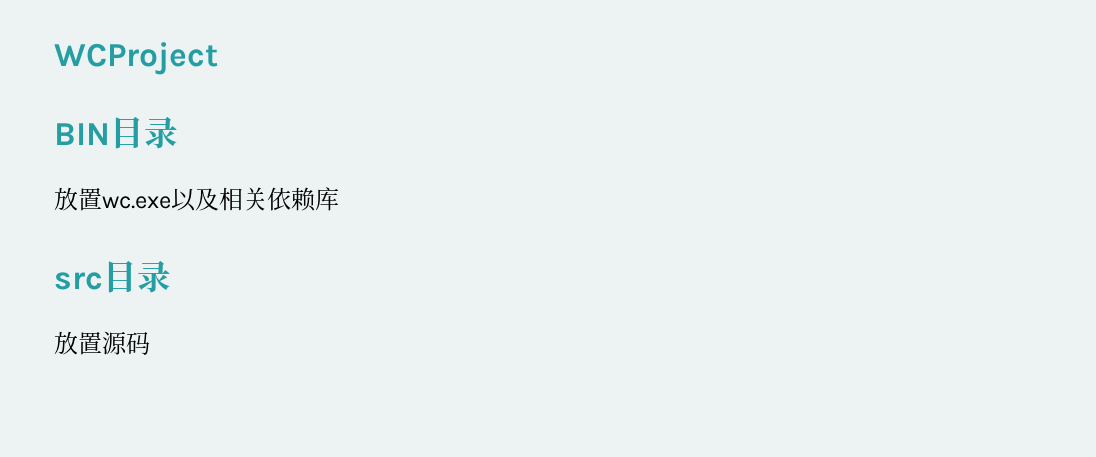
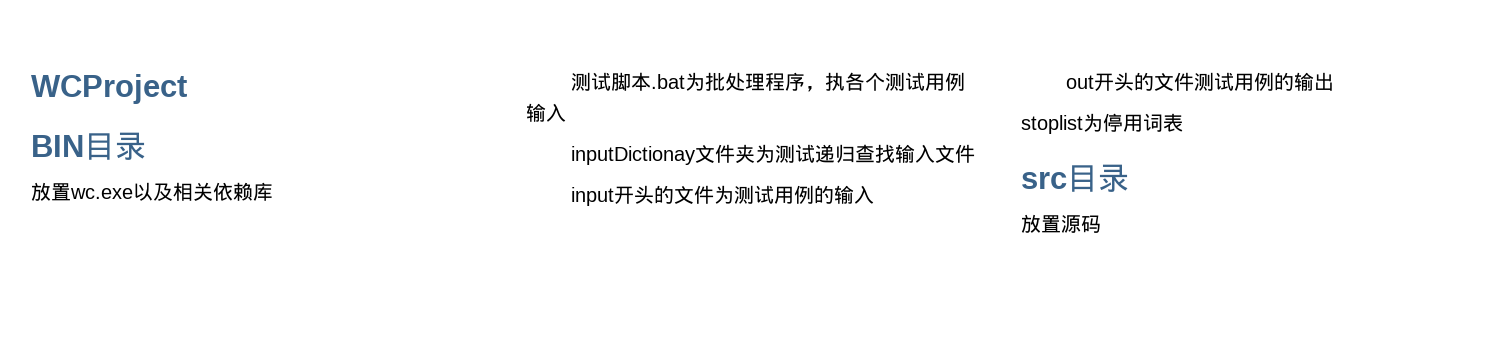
(339, 199) none -> [570,72,965,92] [526,103,566,122] [570,144,975,165] [570,185,874,206] [1065,72,1334,91] [1021,113,1183,134] // 测试脚本.bat为批处理程序，执各个测试用例输入 // inputDictionay文件夹为测试递归查找输入文件 // input开头的文件为测试用例的输入 // out开头的文件测试用例的输出 // stoplist为停用词表

